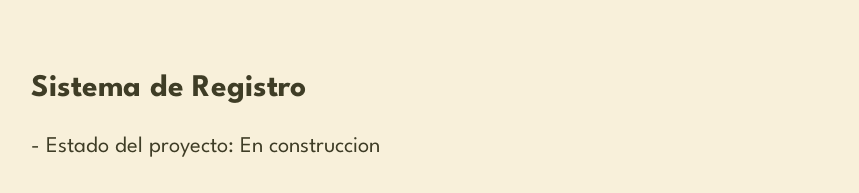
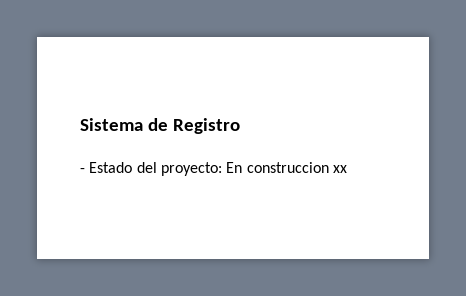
(381, 145) none -> [332,165,347,173] xx

